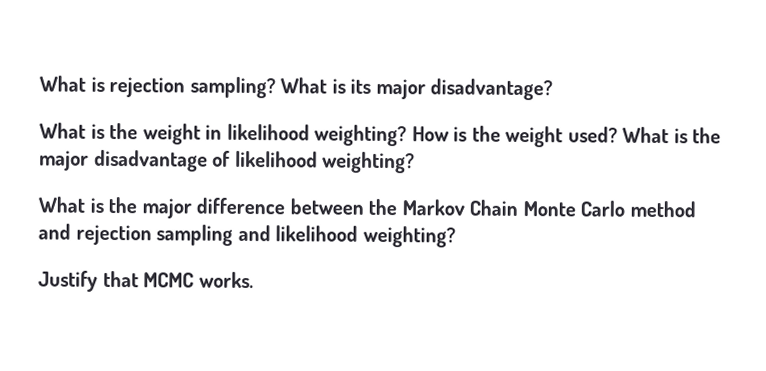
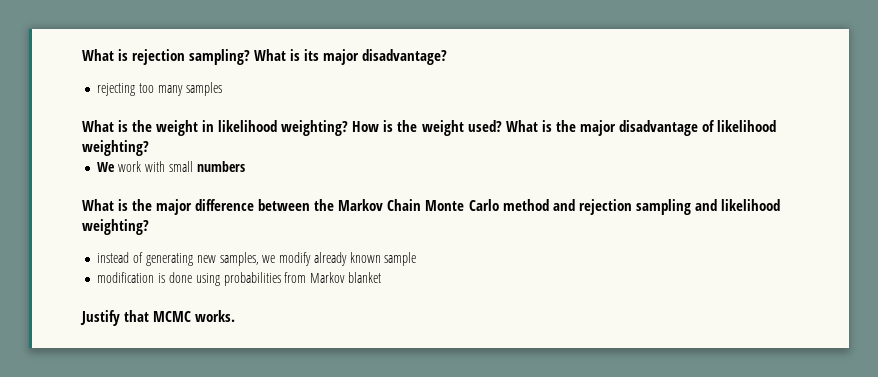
(554, 89) none -> [97,82,222,96] // rejecting too many samples
(416, 162) none -> [97,161,245,172] // We work with small numbers
(456, 236) none -> [97,252,417,266] [97,272,381,286] // instead of generating new samples, we modify already known sample // modification is done using probabilities from Markov blanket

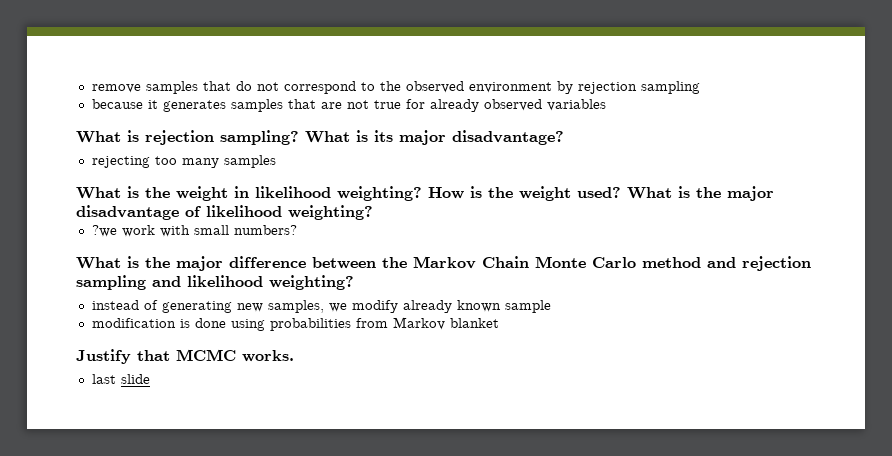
(82, 55) none -> [91,81,700,94] [91,99,606,112] remove samples that do not correspond to the observed environment by rejection sampling // because it generates samples that are not true for already observed variables //
[97,162,116,172] We -> [91,225,117,237] ?we
[196,161,245,172] numbers -> [233,225,297,235] numbers?
(236, 316) none -> [91,374,150,384] // last slide

